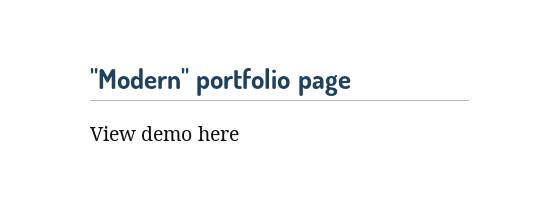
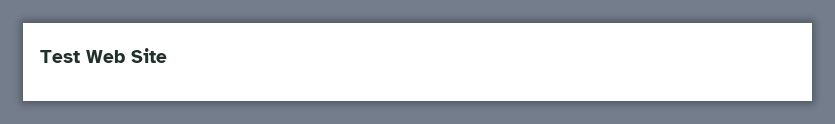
[90,68,351,96] [90,126,239,141] "Modern" portfolio page // View demo here -> [40,48,167,63] Test Web Site

